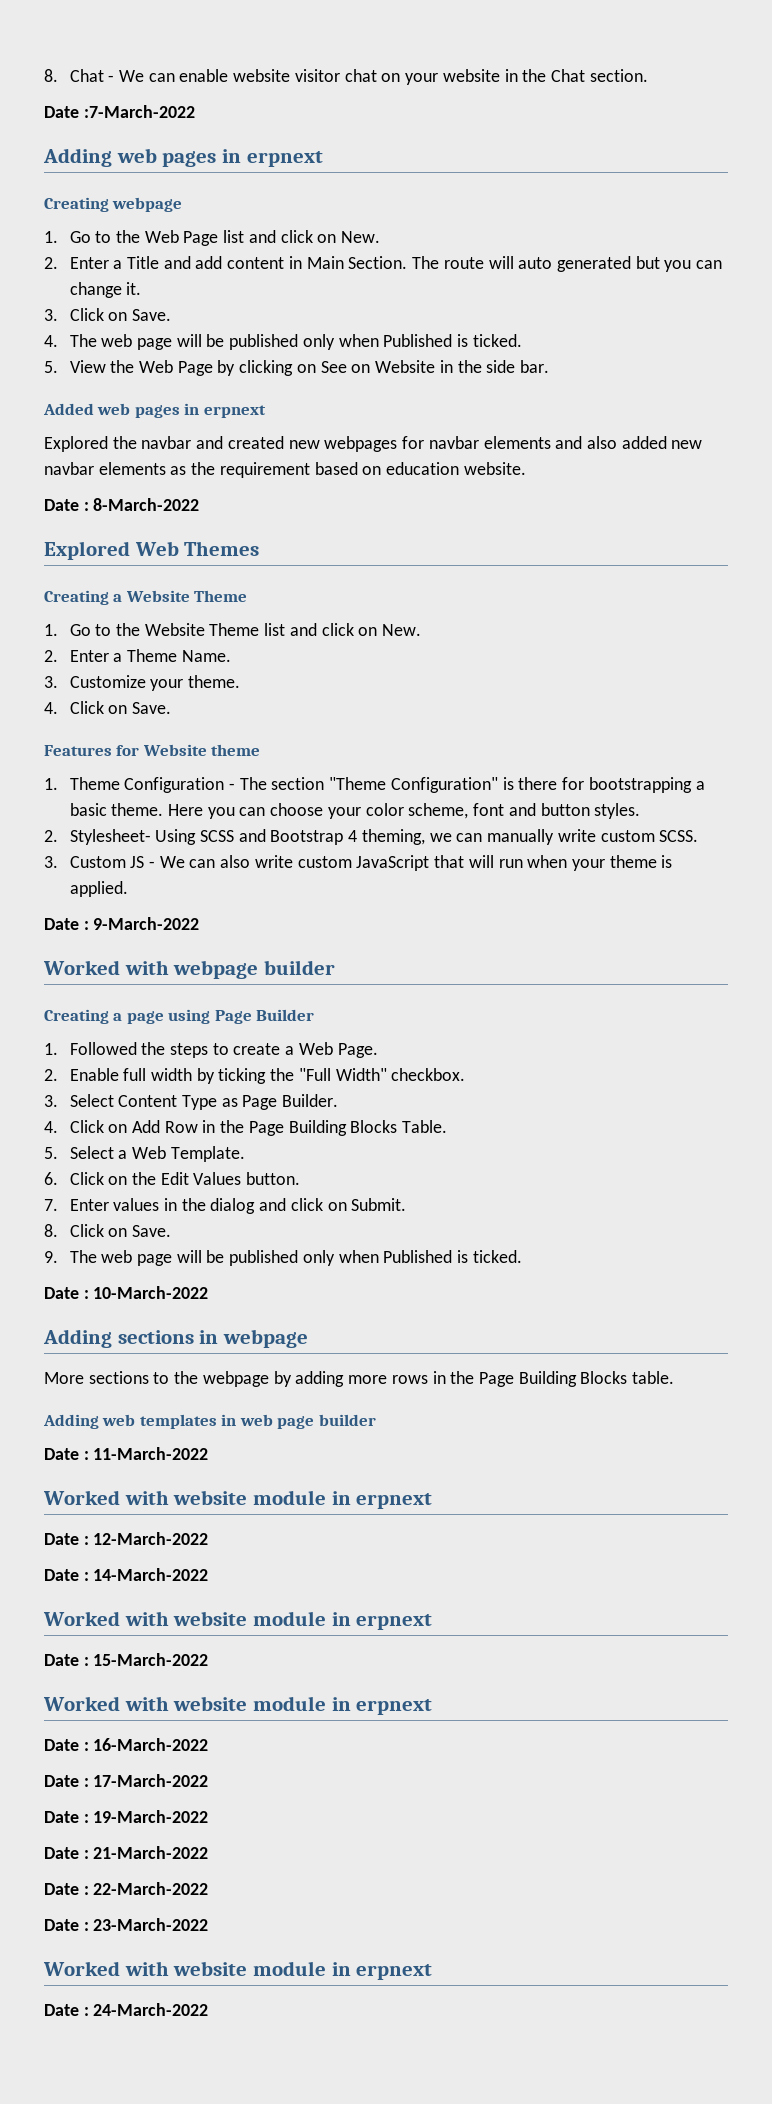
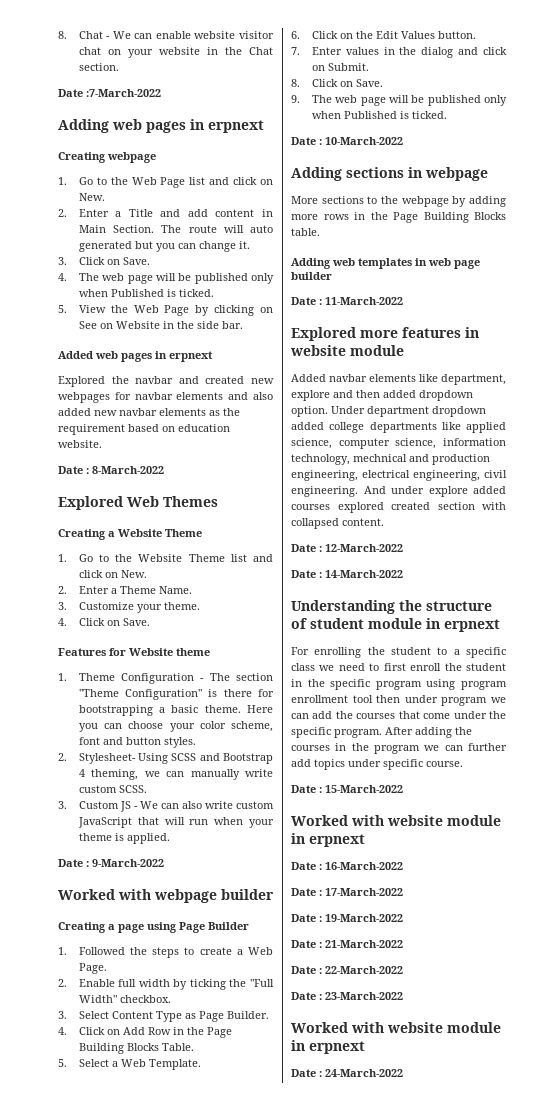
[43,1490,433,1509] Worked with website module in erpnext -> [291,327,479,341] [290,345,404,356] [291,374,506,385] [291,390,473,401] [291,406,486,417] [291,422,506,433] [291,438,506,449] [291,454,490,465] [291,470,507,481] [291,486,506,497] [291,502,506,513] [291,518,384,529] Explored more features in website module // Added navbar elements like department, explore and then added dropdown option. Under department dropdown added college departments like applied science, computer science, information technology, mechnical and production engineering, electrical engineering, civil engineering. And under explore added courses explored created section with collapsed content.
[43,1611,433,1630] Worked with website module in erpnext -> [291,600,492,614] [291,618,500,632] [291,647,506,658] [291,663,506,671] [291,679,507,690] [291,695,506,706] [291,711,506,719] [291,727,472,738] [291,743,507,754] [291,759,463,770] Understanding the structure of student module in erpnext // For enrolling the student to a specific class we need to first enroll the student in the specific program using program enrollment tool then under program we can add the courses that come under the specific program. After adding the courses in the program we can further add topics under specific course.

